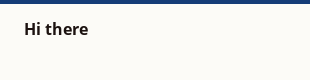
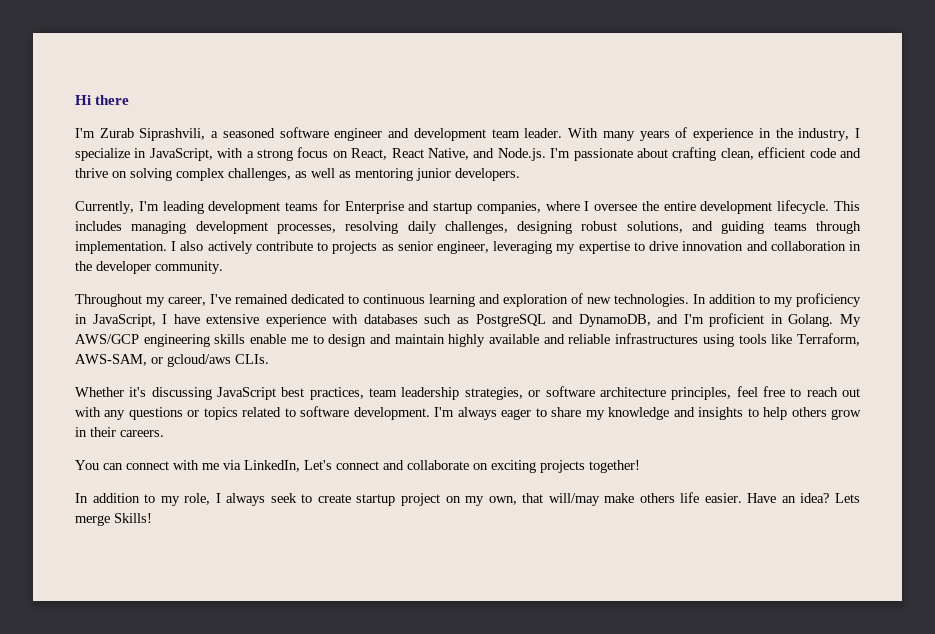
(89, 28) none -> [75,127,860,141] [75,147,861,161] [75,168,520,181] [75,200,860,214] [75,221,861,234] [75,241,861,254] [75,261,223,274] [75,293,861,307] [75,313,861,327] [75,333,861,347] [75,354,269,367] [75,386,861,400] [75,406,862,420] [75,427,164,437] [75,460,640,473] [75,492,860,506] [75,513,152,526] // I'm Zurab Siprashvili, a seasoned software engineer and development team leader. With many years of experience in the industry, I specialize in JavaScript, with a strong focus on React, React Native, and Node.js. I'm passionate about crafting clean, efficient code and thrive on solving complex challenges, as well as mentoring junior developers. // Currently, I'm leading development teams for Enterprise and startup companies, where I oversee the entire development lifecycle. This includes managing development processes, resolving daily challenges, designing robust solutions, and guiding teams through implementation. I also actively contribute to projects as senior engineer, leveraging my expertise to drive innovation and collaboration in the developer community. // Throughout my career, I've remained dedicated to continuous learning and exploration of new technologies. In addition to my proficiency in JavaScript, I have extensive experience with databases such as PostgreSQL and DynamoDB, and I'm proficient in Golang. My AWS/GCP engineering skills enable me to design and maintain highly available and reliable infrastructures using tools like Terraform, AWS-SAM, or gcloud/aws CLIs. // Whether it's discussing JavaScript best practices, team leadership strategies, or software architecture principles, feel free to reach out with any questions or topics related to software development. I'm always eager to share my knowledge and insights to help others grow in their careers. // You can connect with me via LinkedIn, Let's connect and collaborate on exciting projects together! // In addition to my role, I always seek to create startup project on my own, that will/may make others life easier. Have an idea? Lets merge Skills!

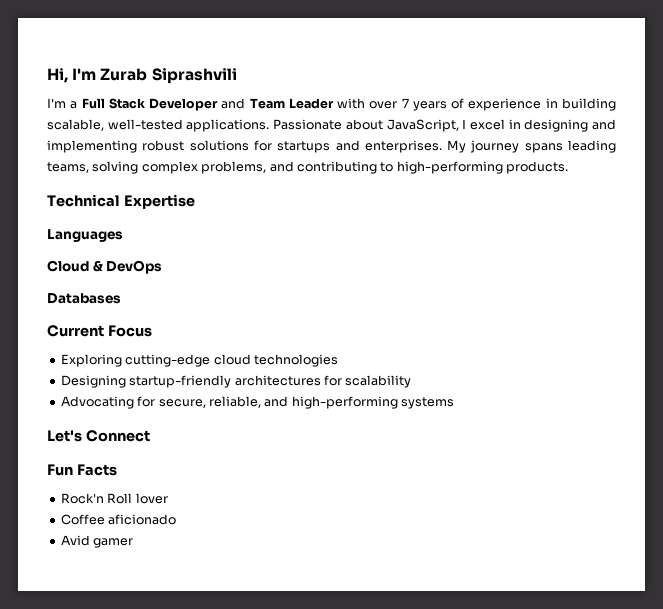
[75,95,130,105] [75,127,860,141] [75,147,861,161] [75,168,520,181] [75,200,860,214] [75,221,861,234] [75,241,861,254] [75,261,223,274] [75,293,861,307] [75,313,861,327] [75,333,861,347] [75,354,269,367] [75,386,861,400] [75,406,862,420] [75,427,164,437] [75,460,640,473] [75,492,860,506] [75,513,152,526] Hi there // I'm Zurab Siprashvili, a seasoned software engineer and development team leader. With many years of experience in the industry, I specialize in JavaScript, with a strong focus on React, React Native, and Node.js. I'm passionate about crafting clean, efficient code and thrive on solving complex challenges, as well as mentoring junior developers. // Currently, I'm leading development teams for Enterprise and startup companies, where I oversee the entire development lifecycle. This includes managing development processes, resolving daily challenges, designing robust solutions, and guiding teams through implementation. I also actively contribute to projects as senior engineer, leveraging my expertise to drive innovation and collaboration in the developer community. // Throughout my career, I've remained dedicated to continuous learning and exploration of new technologies. In addition to my proficiency in JavaScript, I have extensive experience with databases such as PostgreSQL and DynamoDB, and I'm proficient in Golang. My AWS/GCP engineering skills enable me to design and maintain highly available and reliable infrastructures using tools like Terraform, AWS-SAM, or gcloud/aws CLIs. // Whether it's discussing JavaScript best practices, team leadership strategies, or software architecture principles, feel free to reach out with any questions or topics related to software development. I'm always eager to share my knowledge and insights to help others grow in their careers. // You can connect with me via LinkedIn, Let's connect and collaborate on exciting projects together! // In addition to my role, I always seek to create startup project on my own, that will/may make others life easier. Have an idea? Lets merge Skills! -> [47,68,237,84] [47,98,616,111] [47,119,616,132] [47,140,616,153] [47,161,568,174] [47,194,195,209] [47,229,123,242] [47,260,163,274] [47,293,121,304] [47,325,152,337] [60,354,338,367] [60,375,412,388] [60,396,454,409] [47,430,150,442] [47,464,117,476] [60,493,168,504] [60,514,177,525] [60,535,134,548] Hi, I'm Zurab Siprashvili // I'm a Full Stack Developer and Team Leader with over 7 years of experience in building scalable, well-tested applications. Passionate about JavaScript, I excel in designing and implementing robust solutions for startups and enterprises. My journey spans leading teams, solving complex problems, and contributing to high-performing products. // Technical Expertise // Languages // Cloud & DevOps // Databases // Current Focus // Exploring cutting-edge cloud technologies // Designing startup-friendly architectures for scalability // Advocating for secure, reliable, and high-performing systems // Let's Connect // Fun Facts // Rock'n Roll lover // Coffee aficionado // Avid gamer

